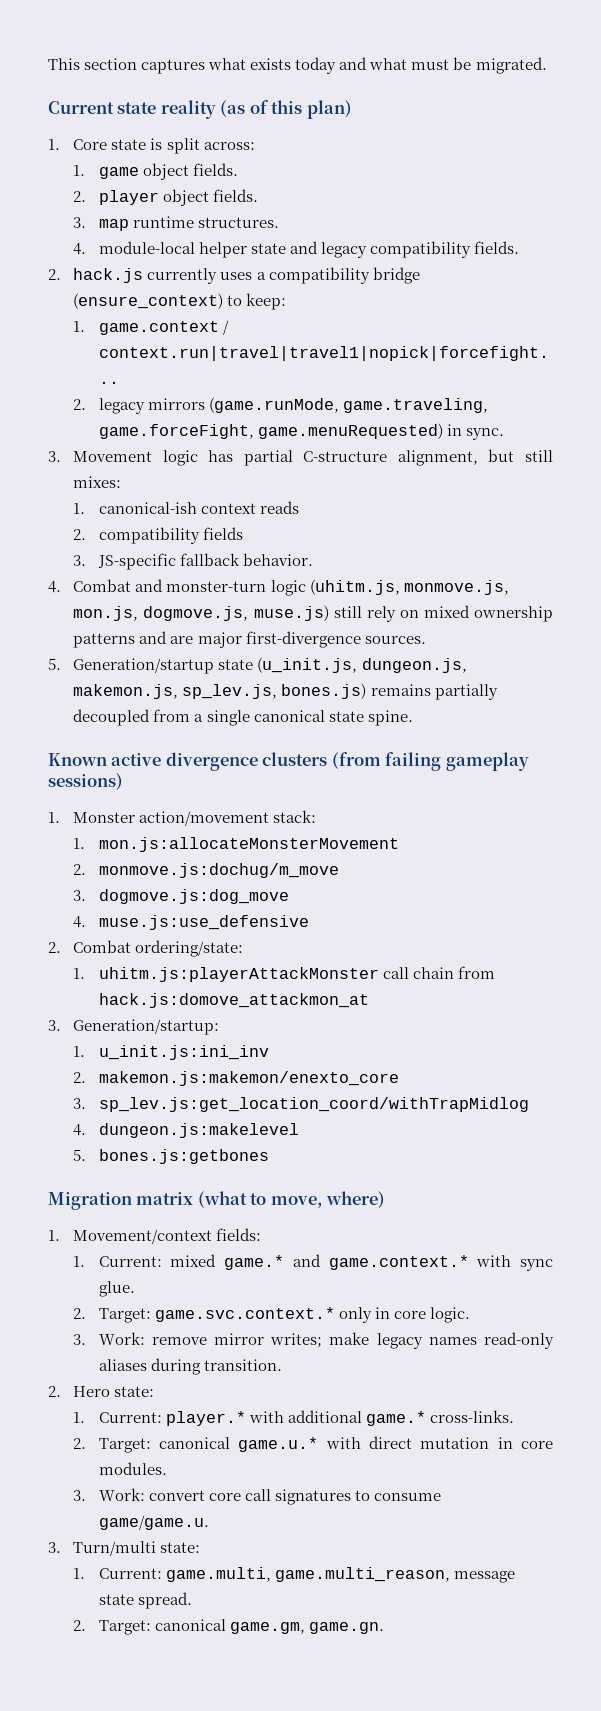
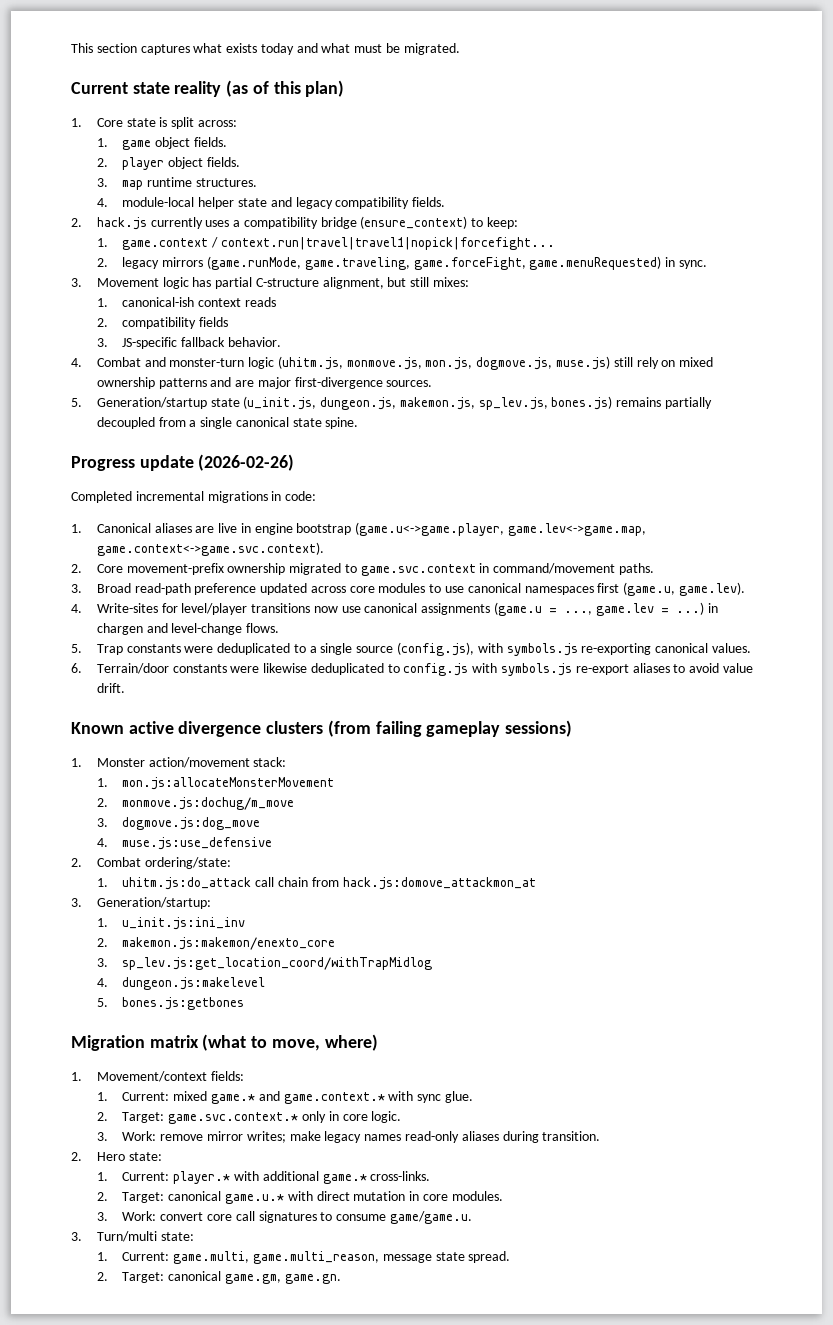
(413, 718) none -> [71,454,295,471] [71,491,317,503] [71,522,646,536] [96,542,324,556] [71,563,654,576] [71,582,745,596] [71,602,718,616] [96,623,280,635] [71,642,751,656] [71,663,753,676] [96,683,125,693] // Progress update (2026-02-26) // Completed incremental migrations in code: // 1. Canonical aliases are live in engine bootstrap (game.u<->game.player, game.lev<->game.map, game.context<->game.svc.context). // 2. Core movement-prefix ownership migrated to game.svc.context in command/movement paths. // 3. Broad read-path preference updated across core modules to use canonical namespaces first (game.u, game.lev). // 4. Write-sites for level/player transitions now use canonical assignments (game.u = ..., game.lev = ...) in chargen and level-change flows. // 5. Trap constants were deduplicated to a single source (config.js), with symbols.js re-exporting canonical values. // 6. Terrain/door constants were likewise deduplicated to config.js with symbols.js re-export aliases to avoid value drift.
[98,967,379,982] uhitm.js:playerAttackMonster -> [122,877,252,890] uhitm.js:do_attack

